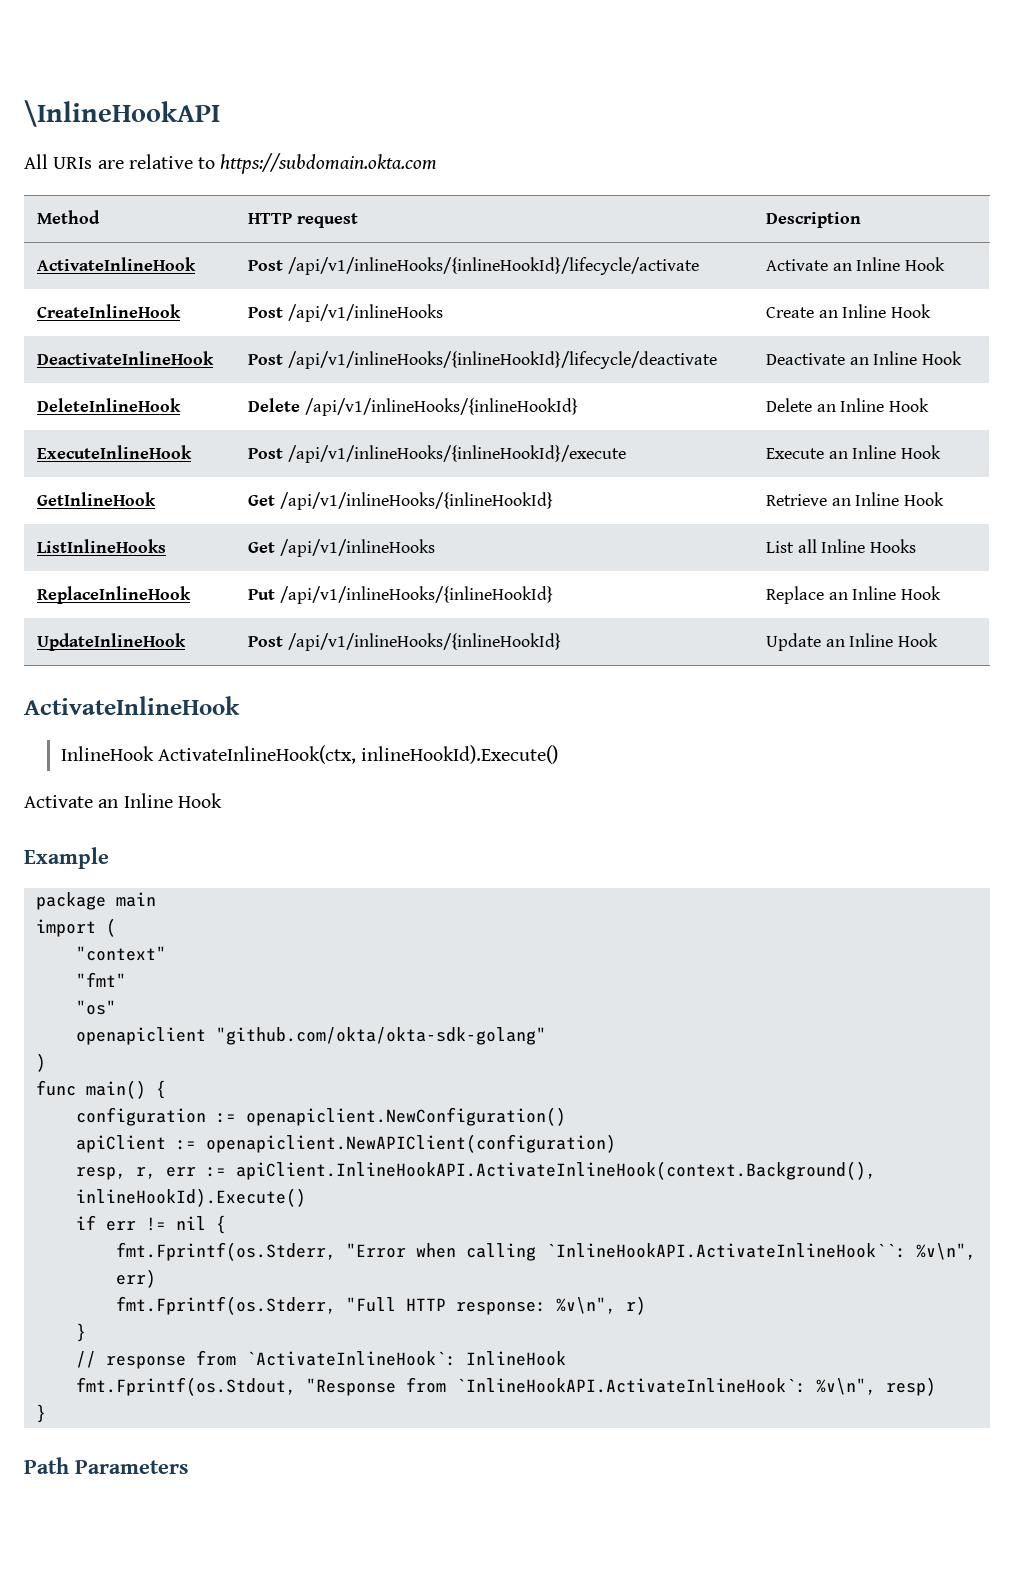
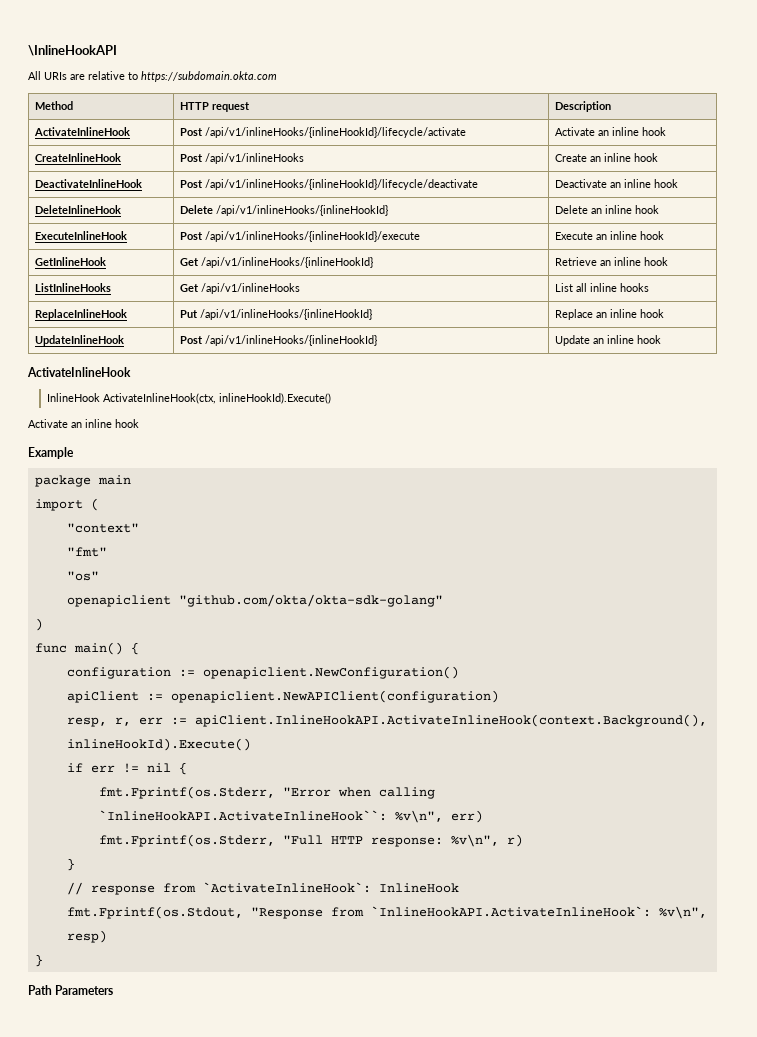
[856,257,946,271] Inline Hook -> [612,127,667,136] inline hook
[842,304,932,318] Inline Hook -> [604,153,659,162] inline hook
[873,351,963,365] Inline Hook -> [624,179,679,188] inline hook
[840,398,930,412] Inline Hook -> [605,205,660,214] inline hook
[852,445,942,459] Inline Hook -> [610,231,665,240] inline hook
[855,492,945,506] Inline Hook -> [614,257,669,266] inline hook
[821,539,917,553] Inline Hooks -> [590,283,650,292] inline hooks
[852,586,942,600] Inline Hook -> [610,309,665,318] inline hook
[849,633,939,647] Inline Hook -> [607,335,662,344] inline hook
[123,793,222,808] Inline Hook -> [85,419,139,428] inline hook

